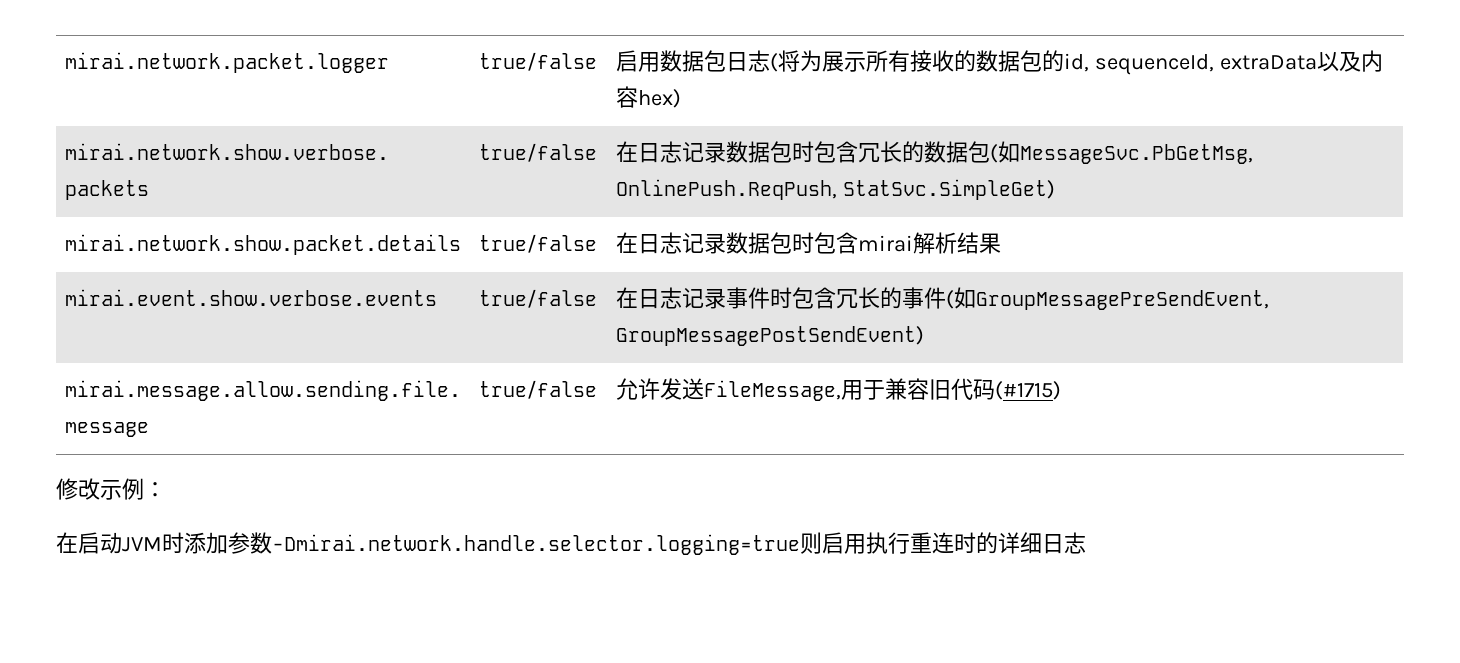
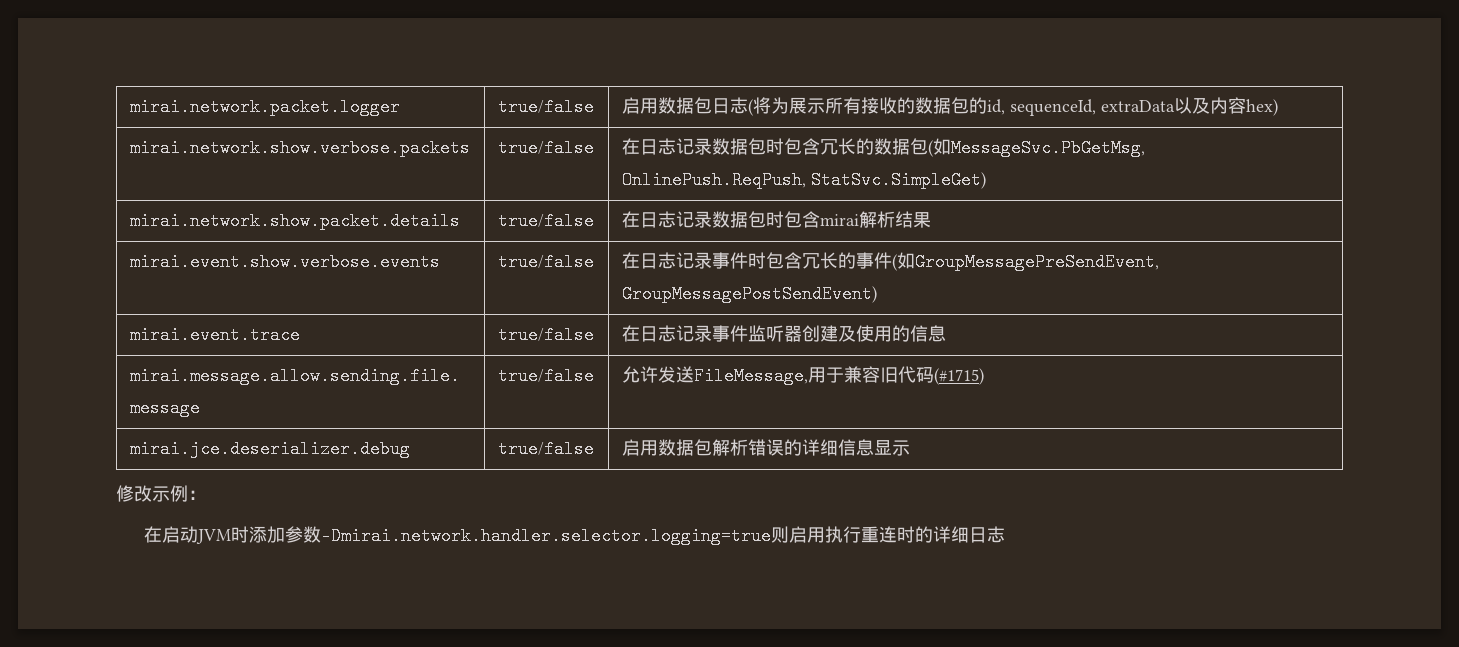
(925, 336) none -> [129,326,300,344] [497,326,594,344] [621,325,946,342] // mirai.event.trace | true/false | 在日志记录事件监听器创建及使用的信息
(1062, 390) none -> [129,440,410,458] [497,440,594,458] [621,439,910,456] // mirai.jce.deserializer.debug | true/false | 启用数据包解析错误的详细信息显示
[272,534,800,555] -Dmirai.network.handle.selector.logging=true -> [320,527,771,545] -Dmirai.network.handler.selector.logging=true

